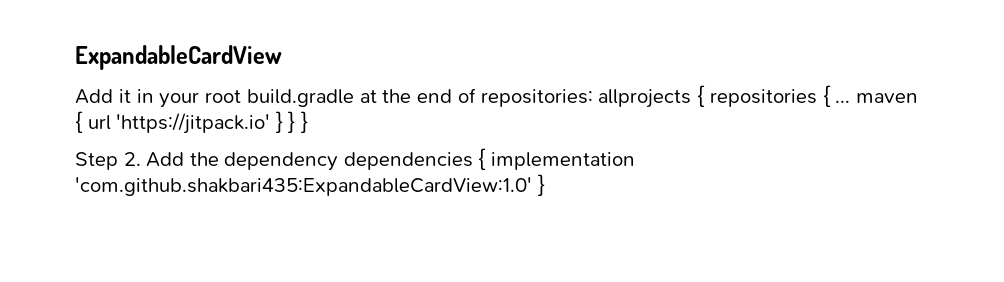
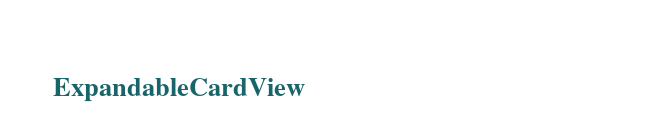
[75,85,918,108] [75,111,308,134] [75,148,635,171] [75,174,545,196] // Add it in your root build.gradle at the end of repositories: allprojects { repositories { ... maven { url 'https://jitpack.io' } } } // Step 2. Add the dependency dependencies { implementation 'com.github.shakbari435:ExpandableCardView:1.0' } -> (305, 90) none

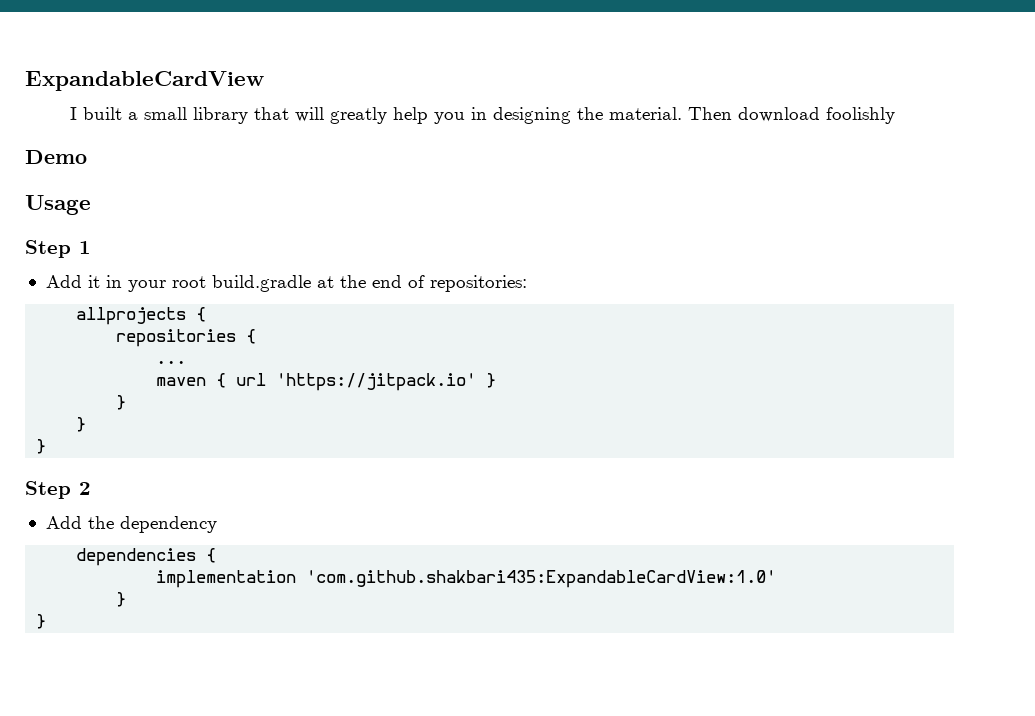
(305, 90) none -> [69,107,895,124] [25,150,87,164] [25,195,91,215] [25,240,91,258] [45,275,527,292] [76,307,207,325] [116,329,257,347] [156,360,187,364] [156,373,497,391] [116,395,127,410] [76,417,87,432] [36,439,47,454] [25,481,91,499] [45,516,217,533] [76,548,217,566] [156,570,777,588] [116,592,127,607] [36,614,47,629] // I built a small library that will greatly help you in designing the material. Then download foolishly // Demo // Usage // Step 1 // Add it in your root build.gradle at the end of repositories: // allprojects { // repositories { // ... // maven { url 'https://jitpack.io' } // } // } // } // Step 2 // Add the dependency // dependencies { // implementation 'com.github.shakbari435:ExpandableCardView:1.0' // } // }

